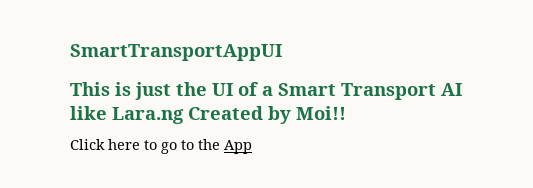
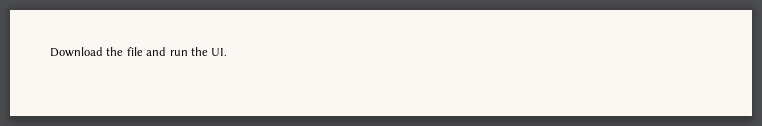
[70,44,282,61] [70,82,462,100] [70,106,346,124] [70,139,252,154] SmartTransportAppUI // This is just the UI of a Smart Transport AI like Lara.ng Created by Moi!! // Click here to go to the App -> [50,47,228,57] Download the file and run the UI.

